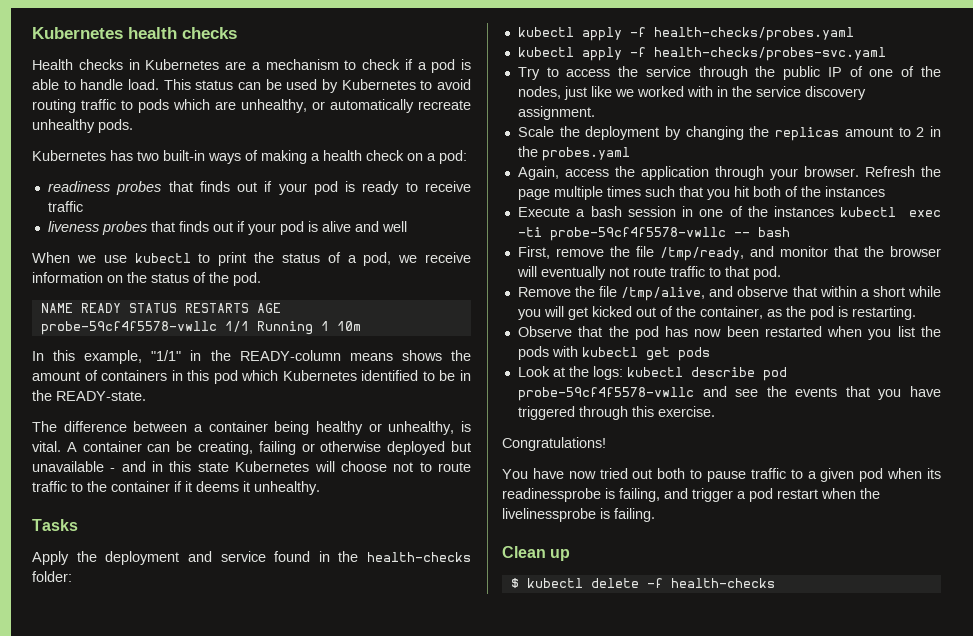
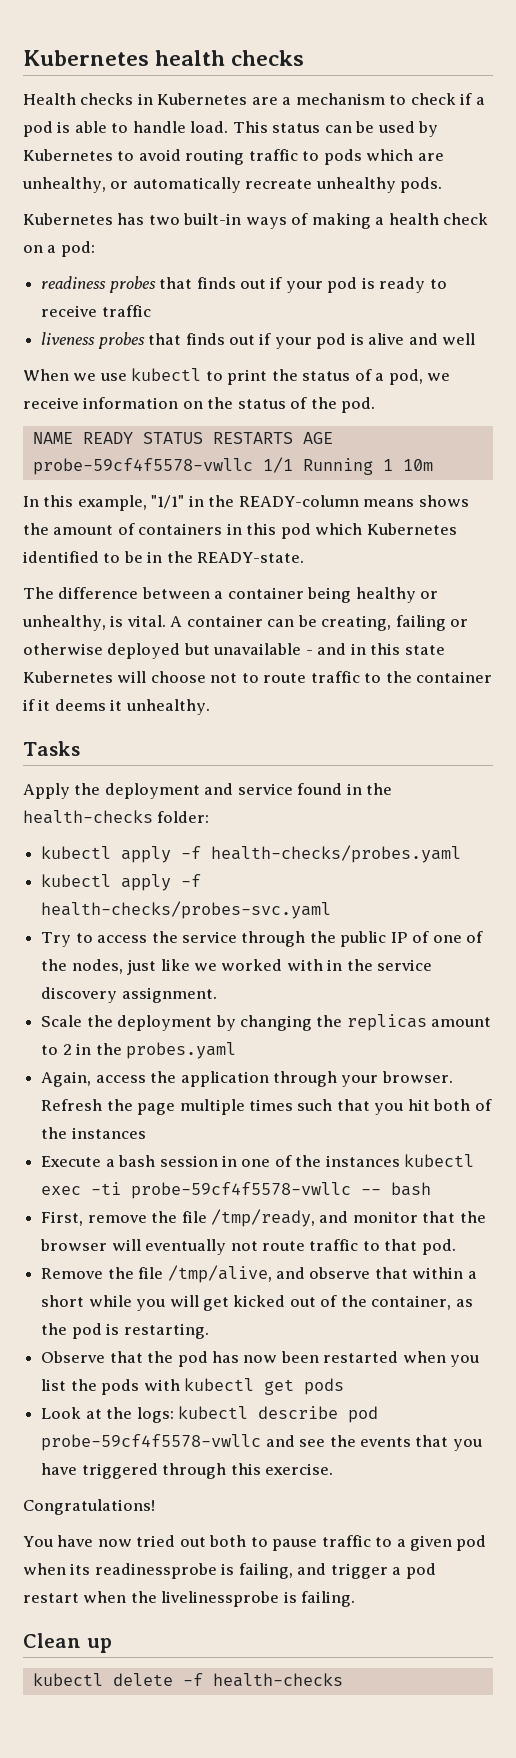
[510,578,519,588] $ -> (112, 1645) none

